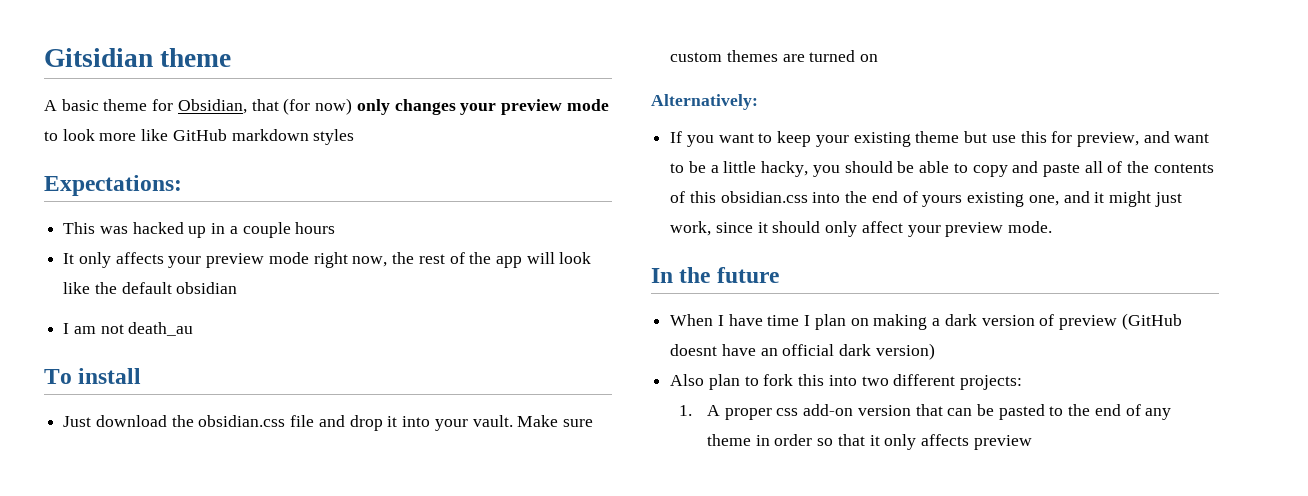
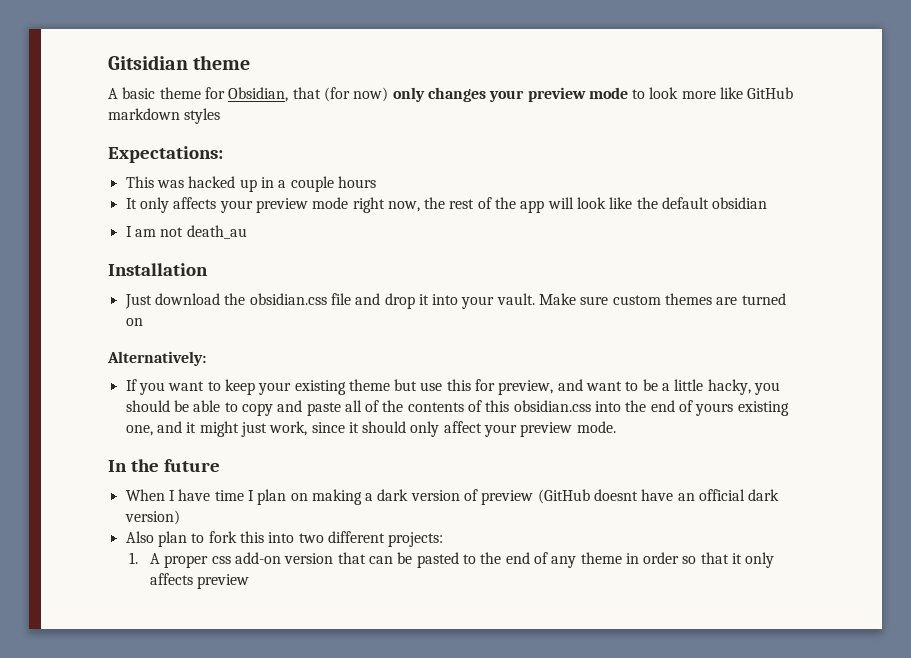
[44,368,142,384] To install -> [108,263,208,276] Installation

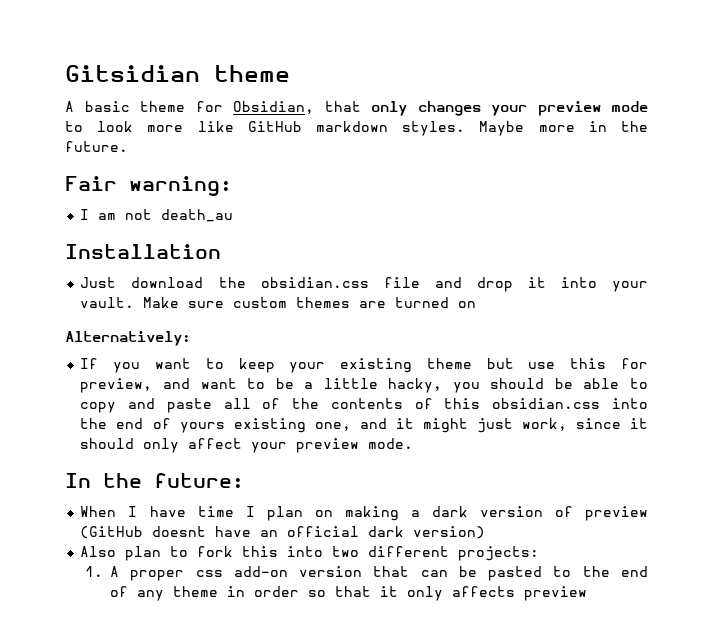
[323,87,389,102] (for now) -> (361, 106) none
[184,108,221,124] [108,146,223,163] [125,176,376,192] [125,197,768,213] styles // Expectations: // This was hacked up in a couple hours // It only affects your preview mode right now, the rest of the app will look like the default obsidian -> [402,121,648,136] [65,141,128,152] [65,176,232,196] styles. Maybe more in the future. // Fair warning:
[163,459,220,472] future -> [154,473,244,488] future:

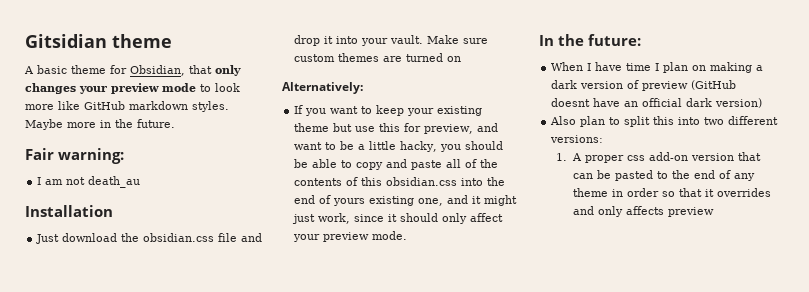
[197,546,234,557] fork -> [624,116,651,127] split
[458,546,540,561] projects: -> [550,135,604,143] versions:
(399, 591) none -> [716,188,771,197] [572,206,594,215] overrides and

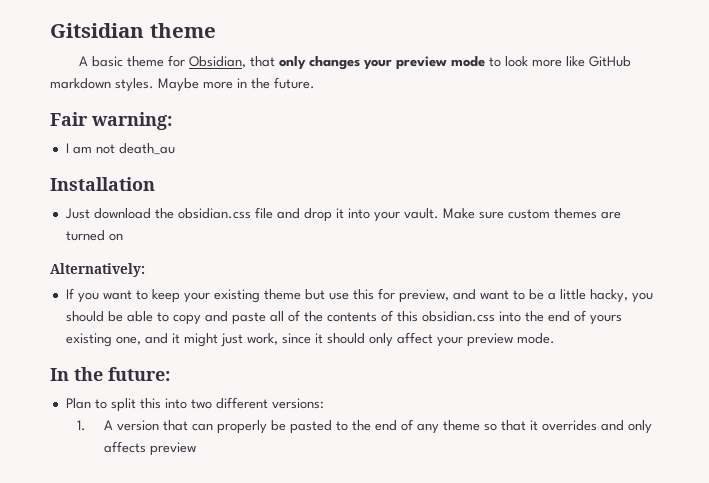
[551,62,764,73] [551,80,737,91] [551,98,763,108] [550,116,606,127] When I have time I plan on making a dark version of preview (GitHub doesnt have an official dark version) // Also plan -> [65,398,91,409] Plan
[584,152,688,163] proper css add-on -> (114, 425) none
(593, 176) none -> [217,420,268,434] properly
[611,188,659,197] in order -> (481, 425) none

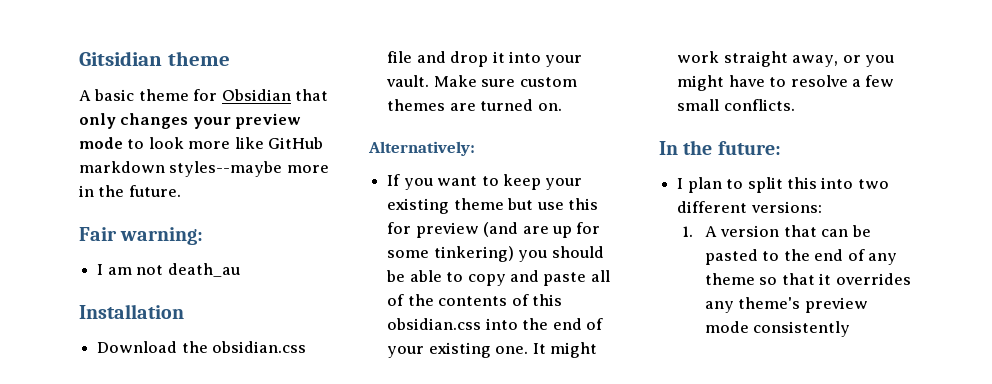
[188,56,246,68] Obsidian, -> [221,89,291,101] Obsidian
[115,78,199,92] styles. Maybe -> [169,161,283,177] styles--maybe
[64,208,151,219] Just download -> [97,341,178,353] Download
[108,233,123,241] on -> [537,103,562,111] on.
[398,289,628,303] preview, and want to be a little hacky, -> [415,222,601,238] [387,246,514,262] preview (and are up for some tinkering)
[589,314,622,325] [65,332,555,347] yours existing one, and it might just work, since it should only affect your preview mode. -> [387,342,597,358] [677,51,894,67] [677,75,895,91] [677,99,795,111] your existing one. It might work straight away, or you might have to resolve a few small conflicts.
[65,398,91,409] Plan -> [677,177,722,193] I plan
[217,420,268,434] properly -> (849, 233) none
[601,420,653,434] [104,441,197,456] and only affects preview -> [704,297,868,313] [704,321,851,337] any theme's preview mode consistently

